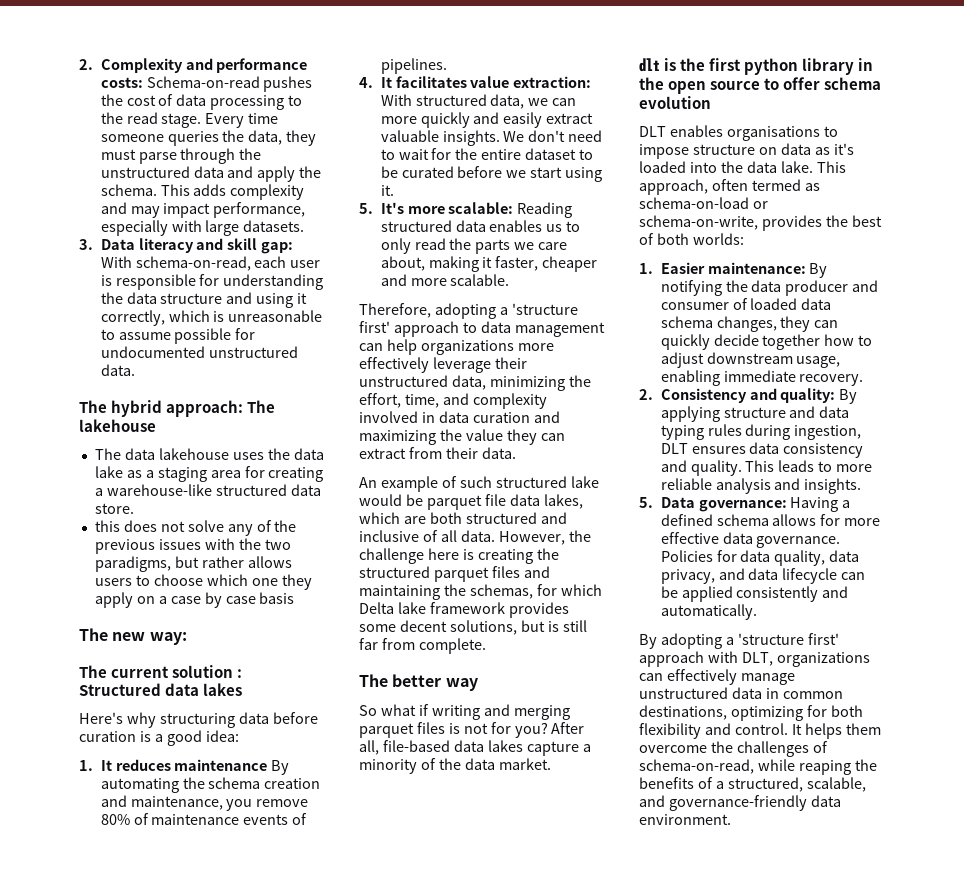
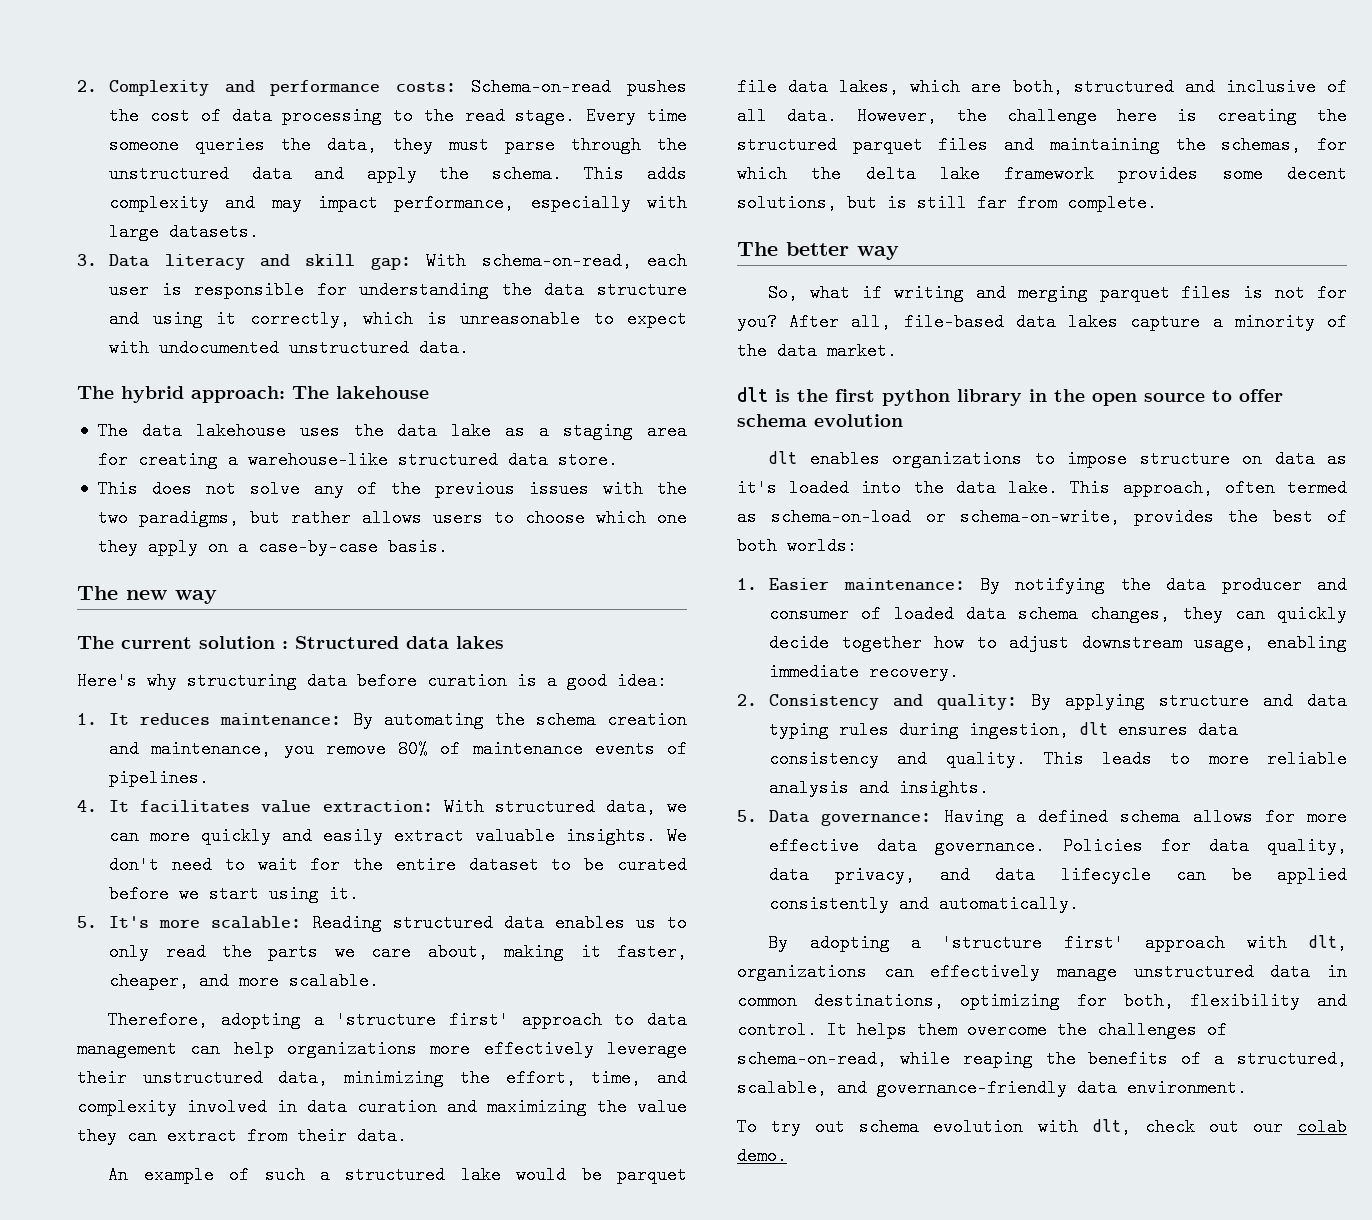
[118,328,256,344] assume possible for -> [627,310,687,328] [109,339,150,357] expect with
[94,520,120,532] this -> [97,480,138,498] This
[170,592,295,608] case by case basis -> [257,538,448,556] case-by-case basis.
[149,631,187,645] way: -> [175,590,217,604] way
[174,759,268,771] maintenance -> [220,713,342,726] maintenance:
[542,256,598,272] cheaper -> [109,972,190,990] cheaper,
(492, 482) none -> [319,1166,330,1184] a
[429,512,462,524] both -> [1012,78,1063,96] both,
[359,602,394,614] Delta -> [811,165,916,183] the delta
[359,705,377,716] So -> [768,284,799,302] So,
[639,125,820,141] DLT enables organisations -> [768,450,1023,468] dlt enables organizations
[660,443,688,454] DLT -> [1079,722,1109,735] dlt
[741,652,773,666] DLT, -> [1308,934,1347,952] dlt,
[830,705,863,717] both -> [1123,992,1174,1010] both,
(731, 819) none -> [737,1118,1347,1136] [737,1147,787,1165] // To try out schema evolution with dlt, check out our colab demo.

